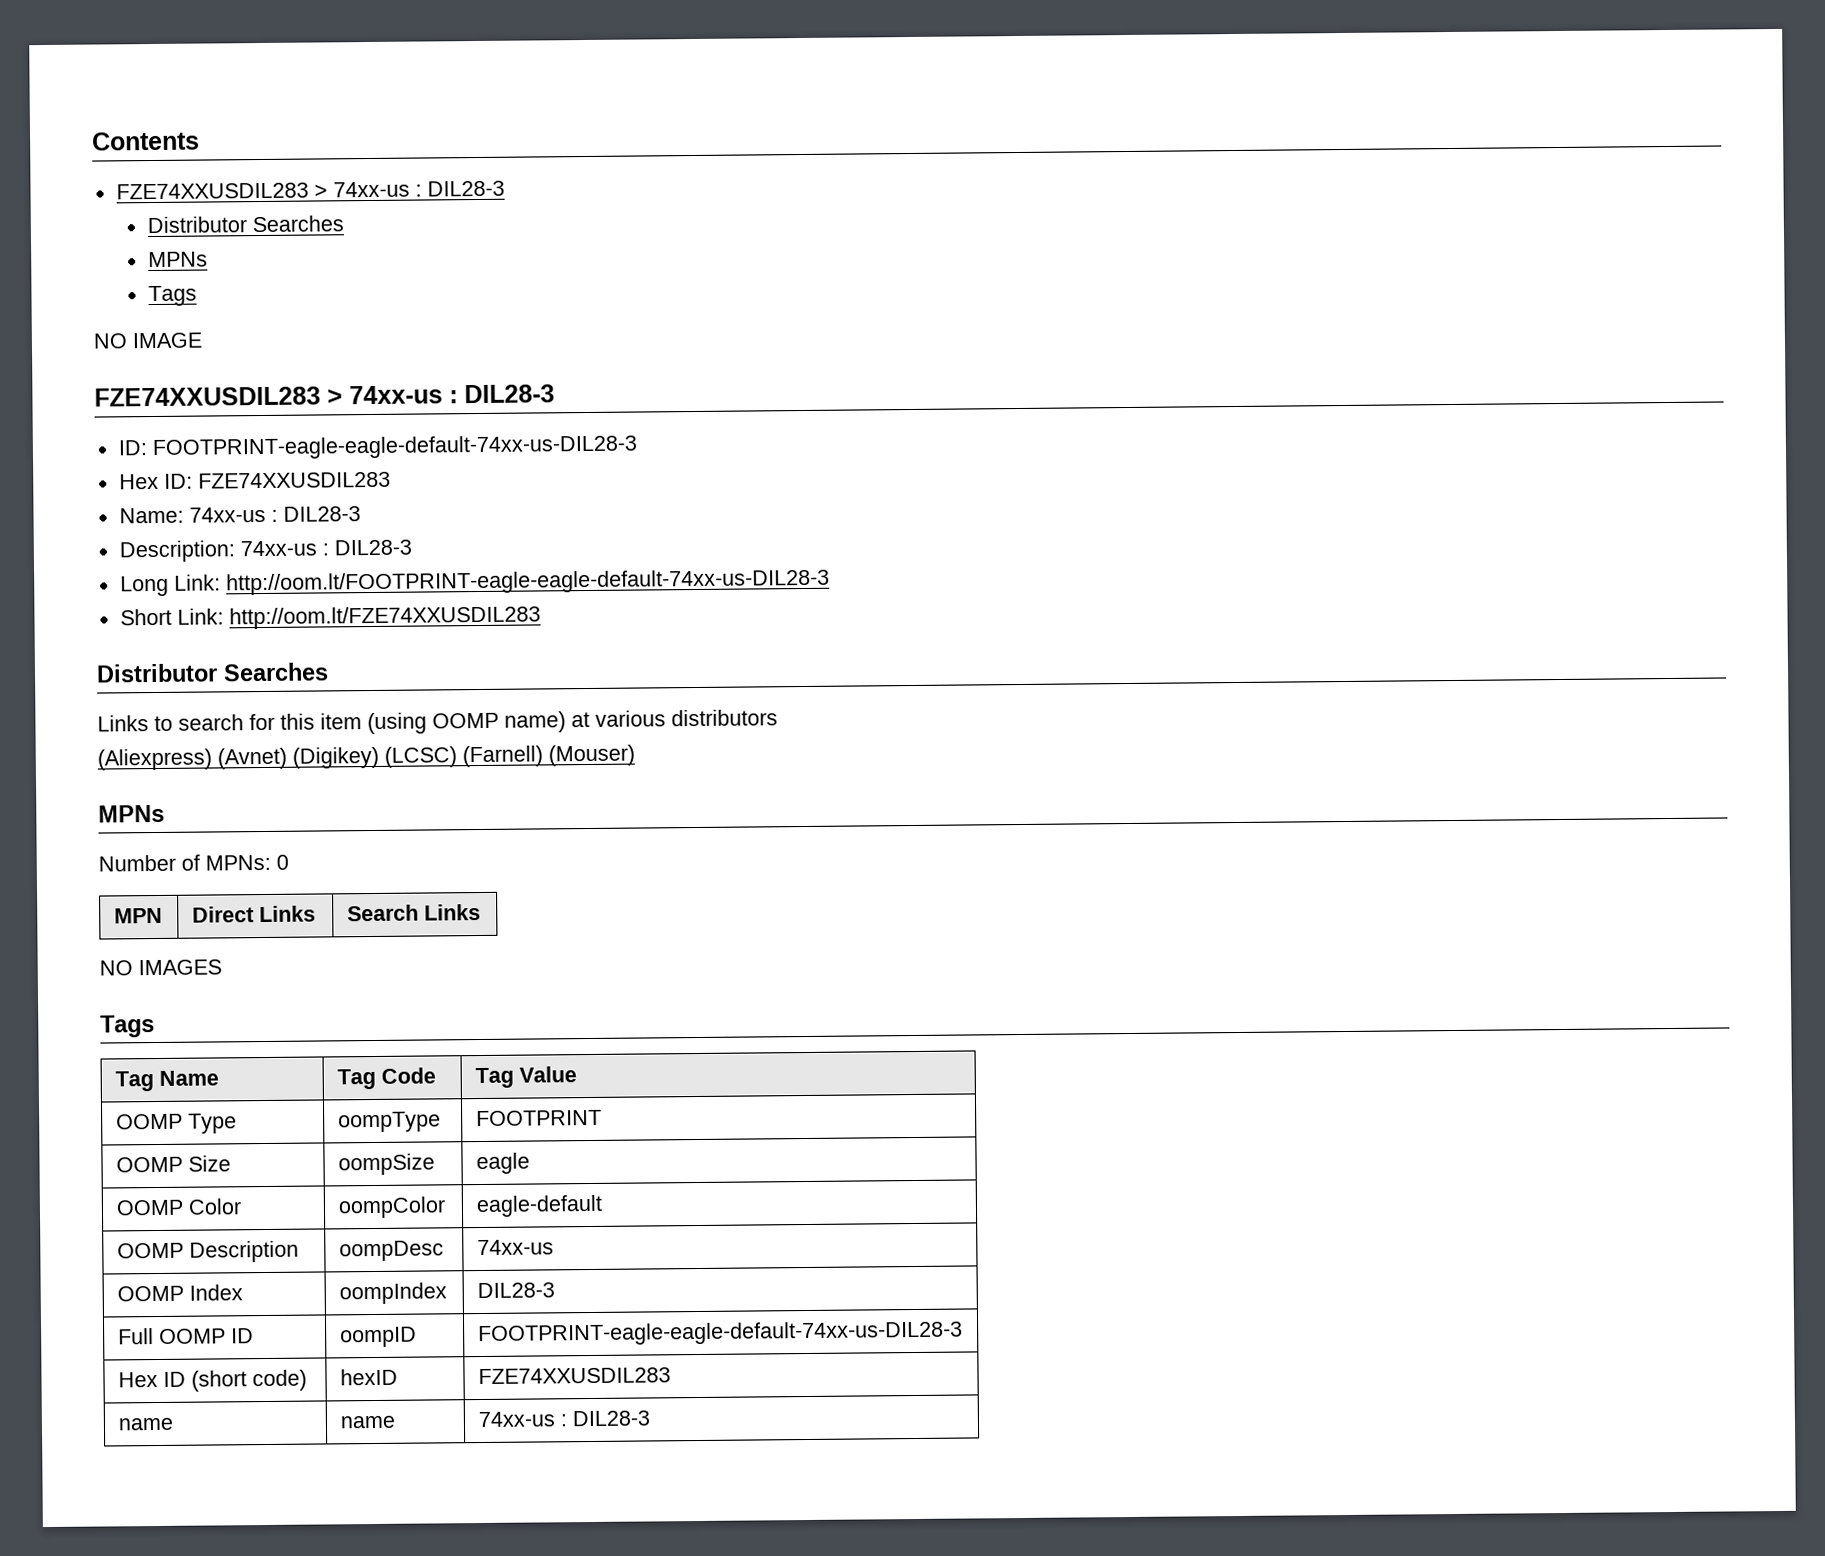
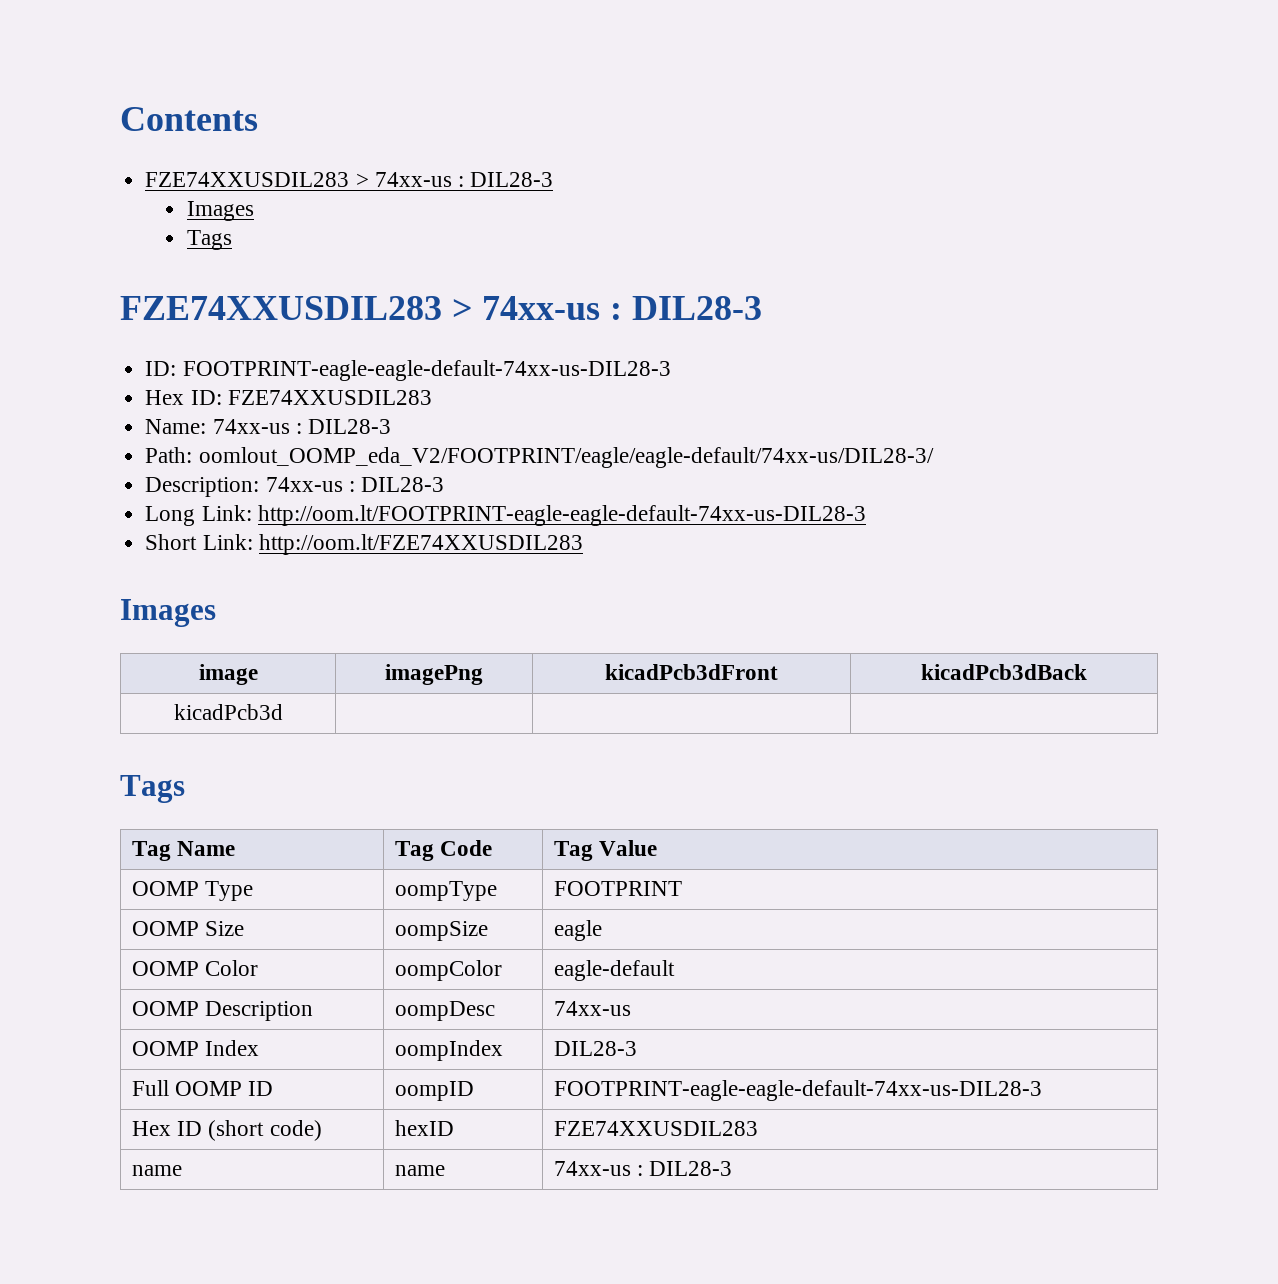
[146,215,344,234] [147,251,208,268] [147,285,197,307] [93,332,202,349] Distributor Searches // MPNs // Tags // NO IMAGE -> [187,201,255,221] [187,230,233,250] Images // Tags
(361, 514) none -> [145,447,934,468] // Path: oomlout_OOMP_eda_V2/FOOTPRINT/eagle/eagle-default/74xx-us/DIL28-3/
[96,662,329,683] [97,709,778,735] [97,744,635,771] [98,804,165,823] [98,854,289,872] [113,907,163,924] [191,905,316,923] [346,904,481,922] [99,959,222,976] Distributor Searches // Links to search for this item (using OOMP name) at various distributors // (Aliexpress) (Avnet) (Digikey) (LCSC) (Farnell) (Mouser) // MPNs // Number of MPNs: 0 // MPN | Direct Links | Search Links // NO IMAGES -> [120,599,216,627] [198,664,258,685] [385,664,483,685] [605,664,778,680] [921,664,1087,680] [173,704,283,720] Images // image | imagePng | kicadPcb3dFront | kicadPcb3dBack // kicadPcb3d | | |

